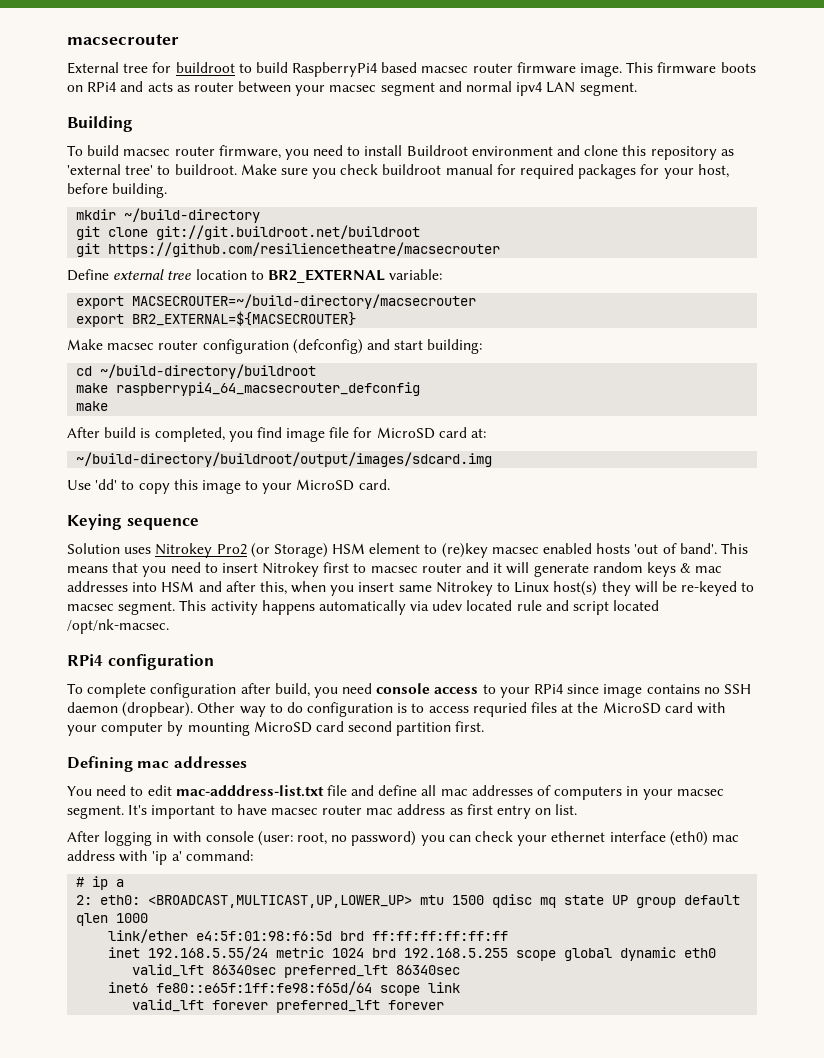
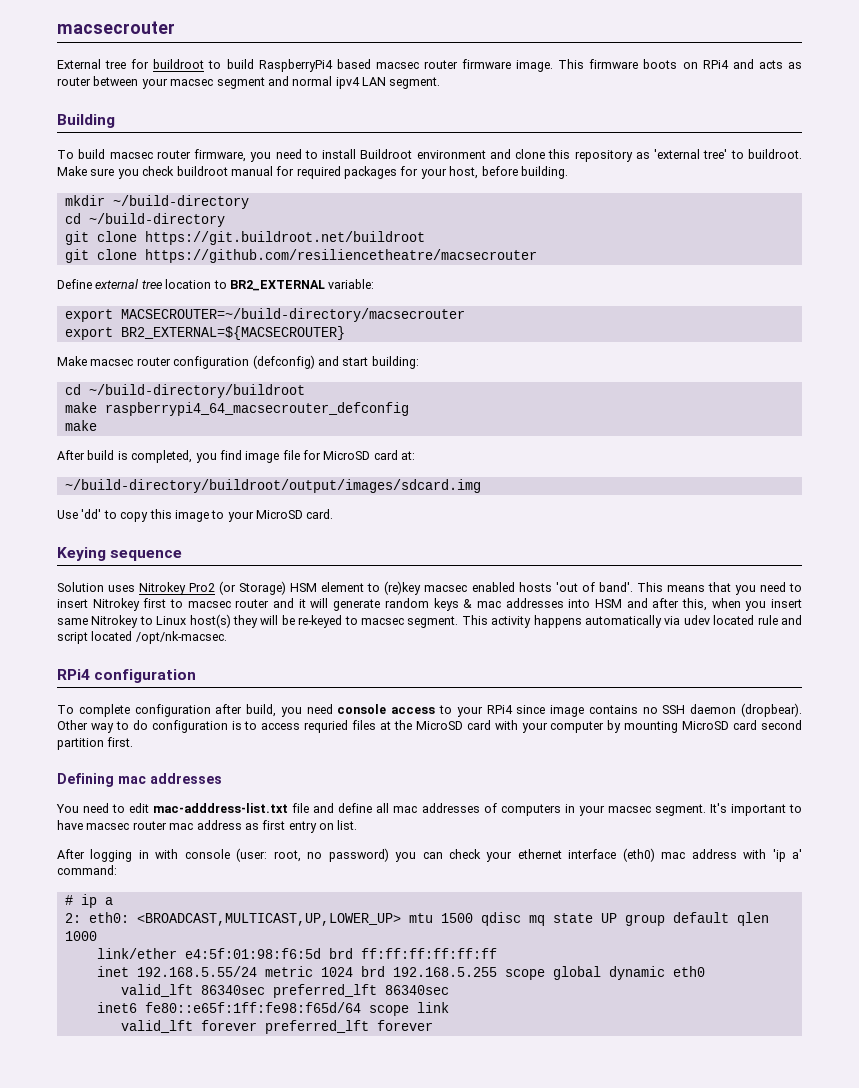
[76,225,421,240] [76,243,101,257] // git clone git://git.buildroot.net/buildroot // git -> [64,213,225,227] [64,231,425,245] [64,249,137,263] // cd ~/build-directory // git clone https://git.buildroot.net/buildroot // git clone

